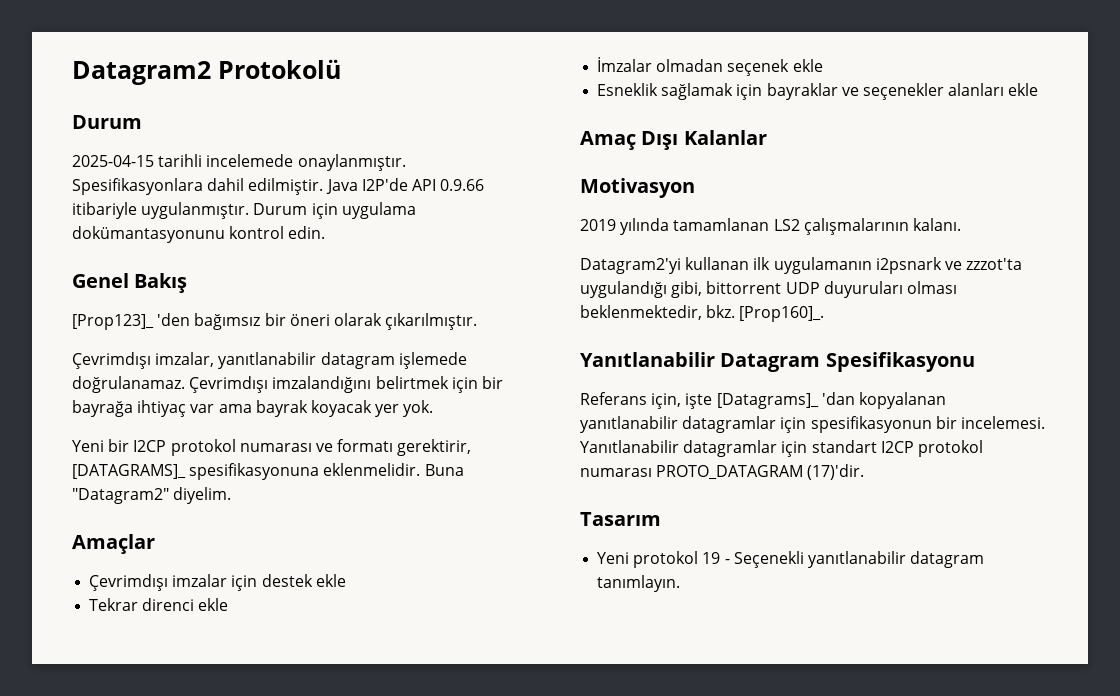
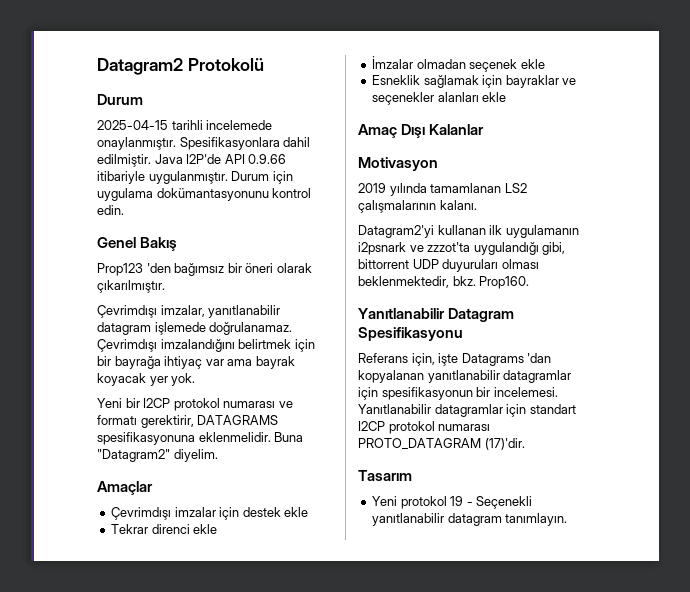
[72,314,154,330] [Prop123]_ -> [97,263,143,276] Prop123
[72,464,186,479] [DATAGRAMS]_ -> [197,415,279,425] DATAGRAMS
[739,306,825,322] [Prop160]_. -> [479,276,530,289] Prop160.
[716,393,819,409] [Datagrams]_ -> [461,353,524,366] Datagrams

